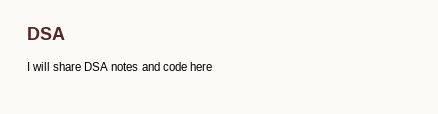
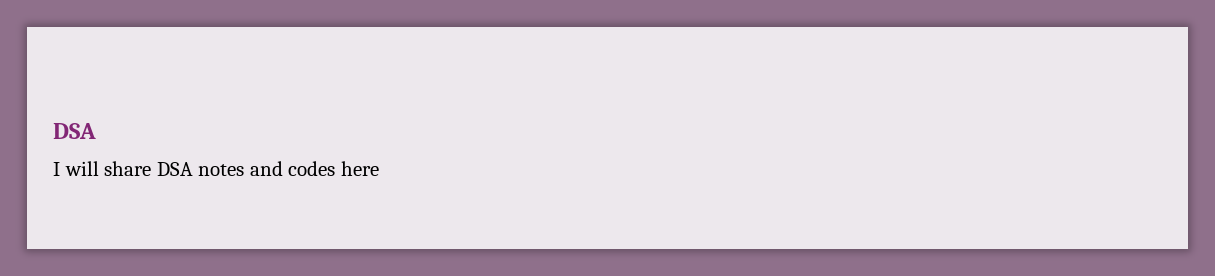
[162,62,187,71] code -> [288,161,336,176] codes

